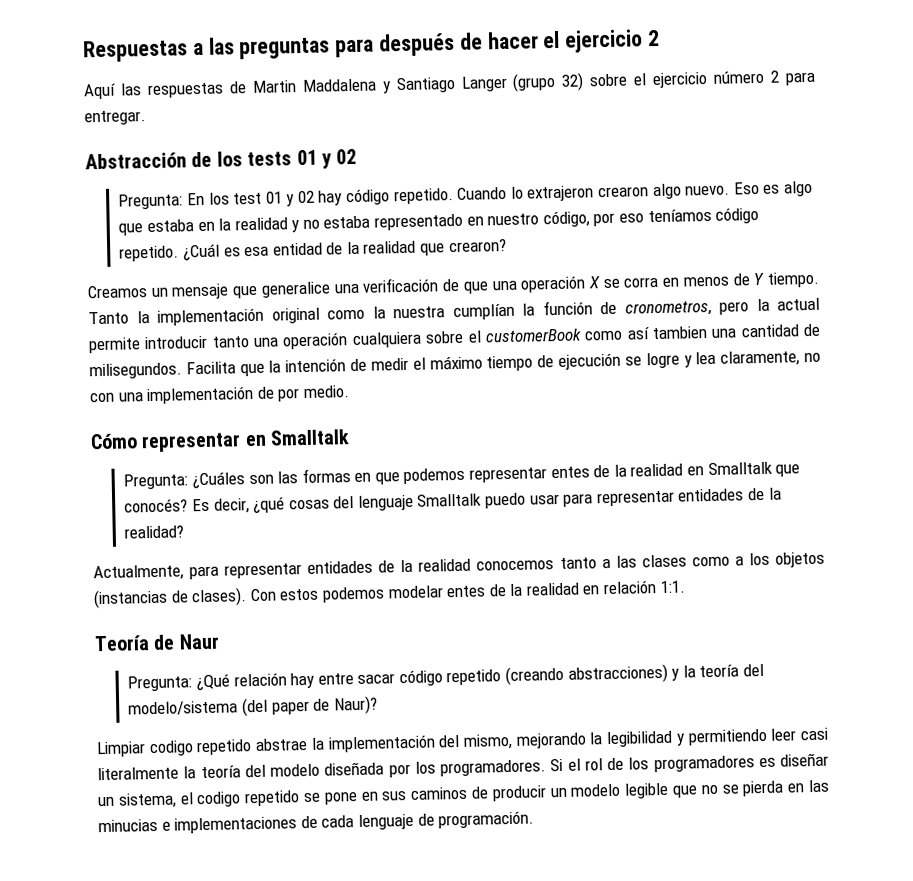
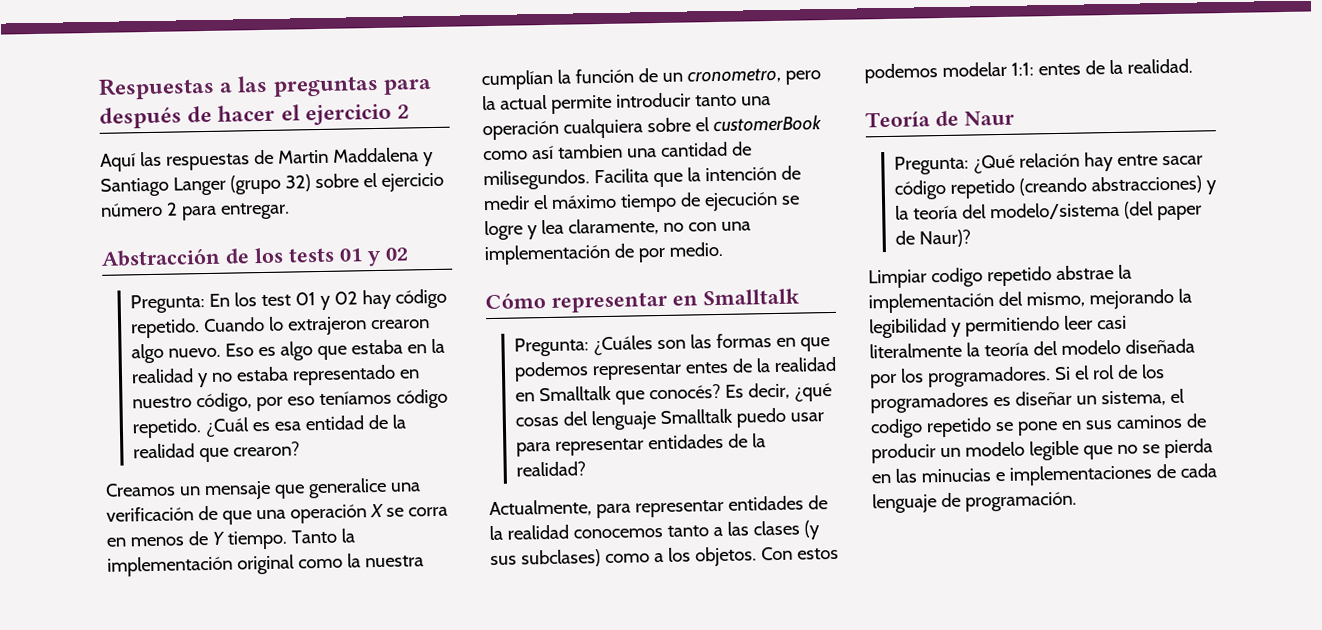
[624,300,712,317] cronometros, -> [661,67,781,84] un cronometro,
[691,551,826,568] [93,587,248,609] como a los objetos (instancias de clases). -> [803,520,820,540] [490,546,757,568] (y sus subclases) como a los objetos.
[446,580,686,598] entes de la realidad en relación 1:1. -> [1010,58,1193,76] 1:1: entes de la realidad.

